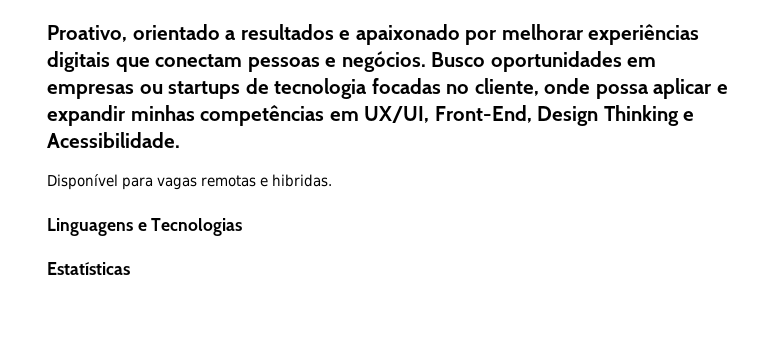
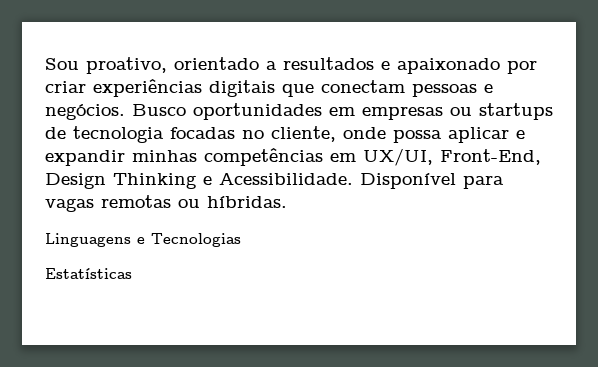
[47,25,127,42] Proativo, -> [45,57,167,74] Sou proativo,
[501,24,584,40] melhorar -> [45,81,86,93] criar
(180, 140) // -> (353, 179) none
[260,174,332,187] e hibridas. -> [178,196,287,208] ou híbridas.

